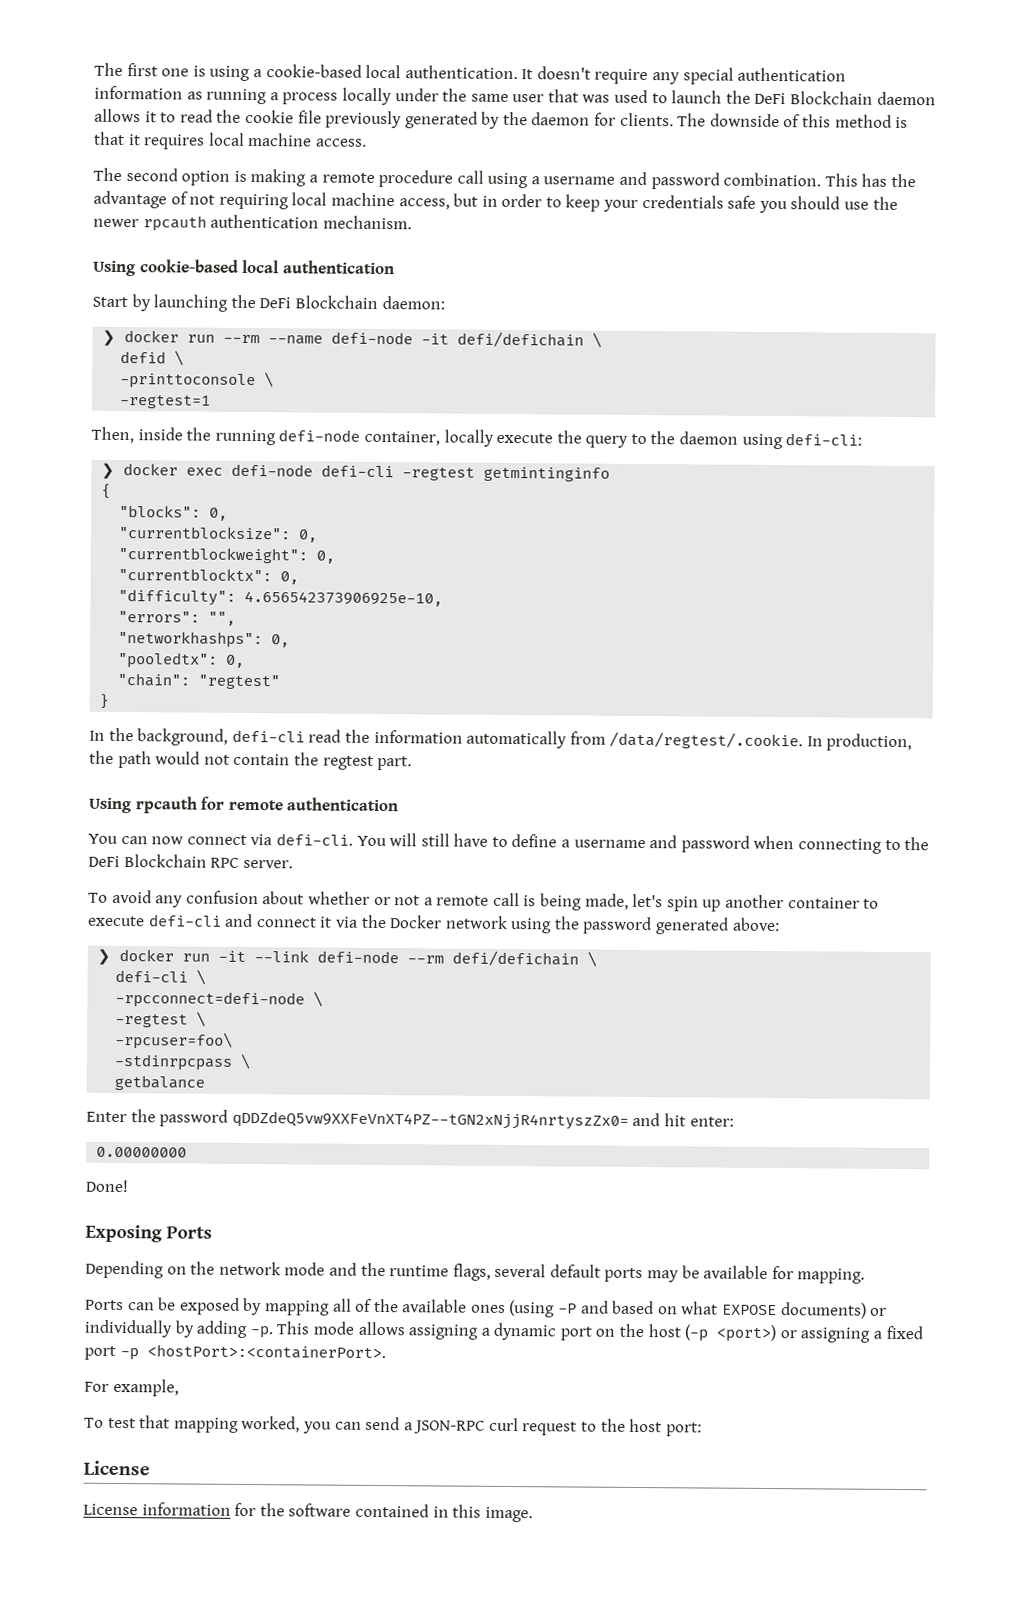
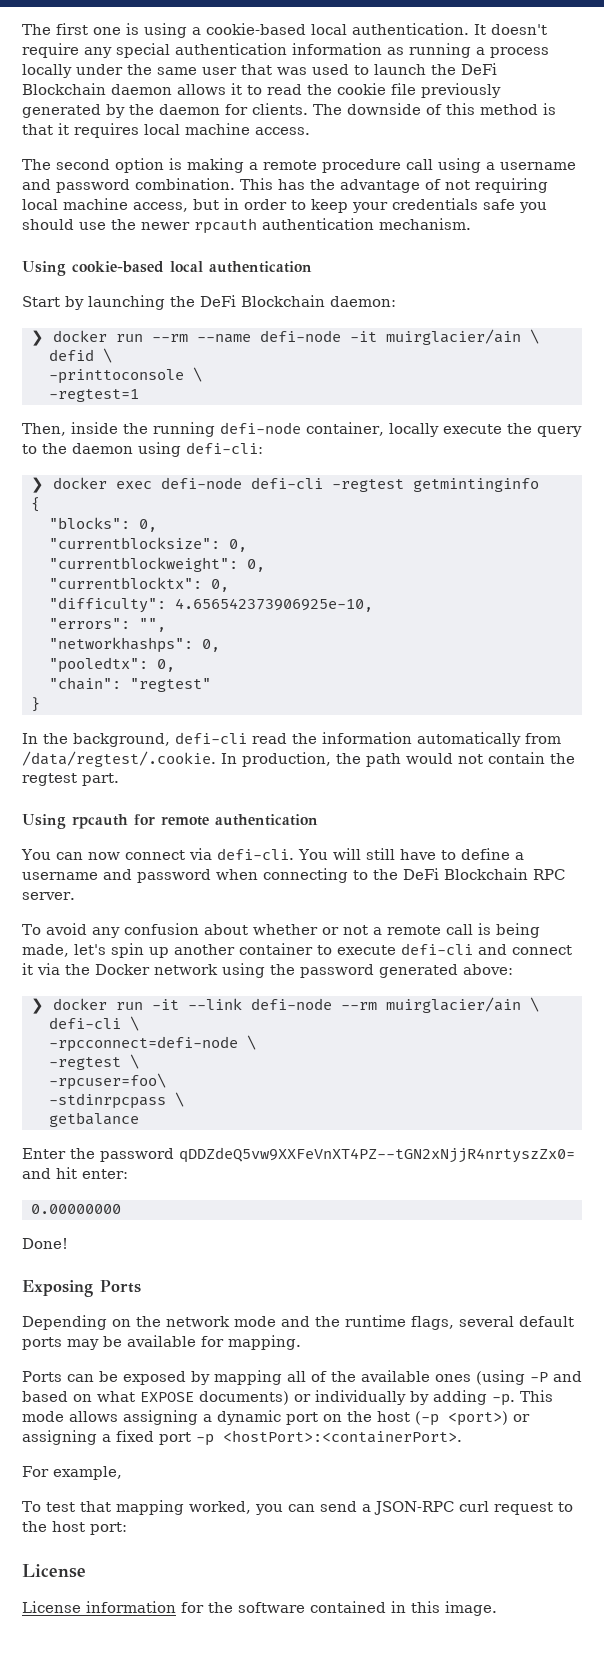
[457,331,585,348] defi/defichain -> [385,329,521,345] muirglacier/ain
[452,950,580,967] defi/defichain -> [385,997,521,1013] muirglacier/ain

